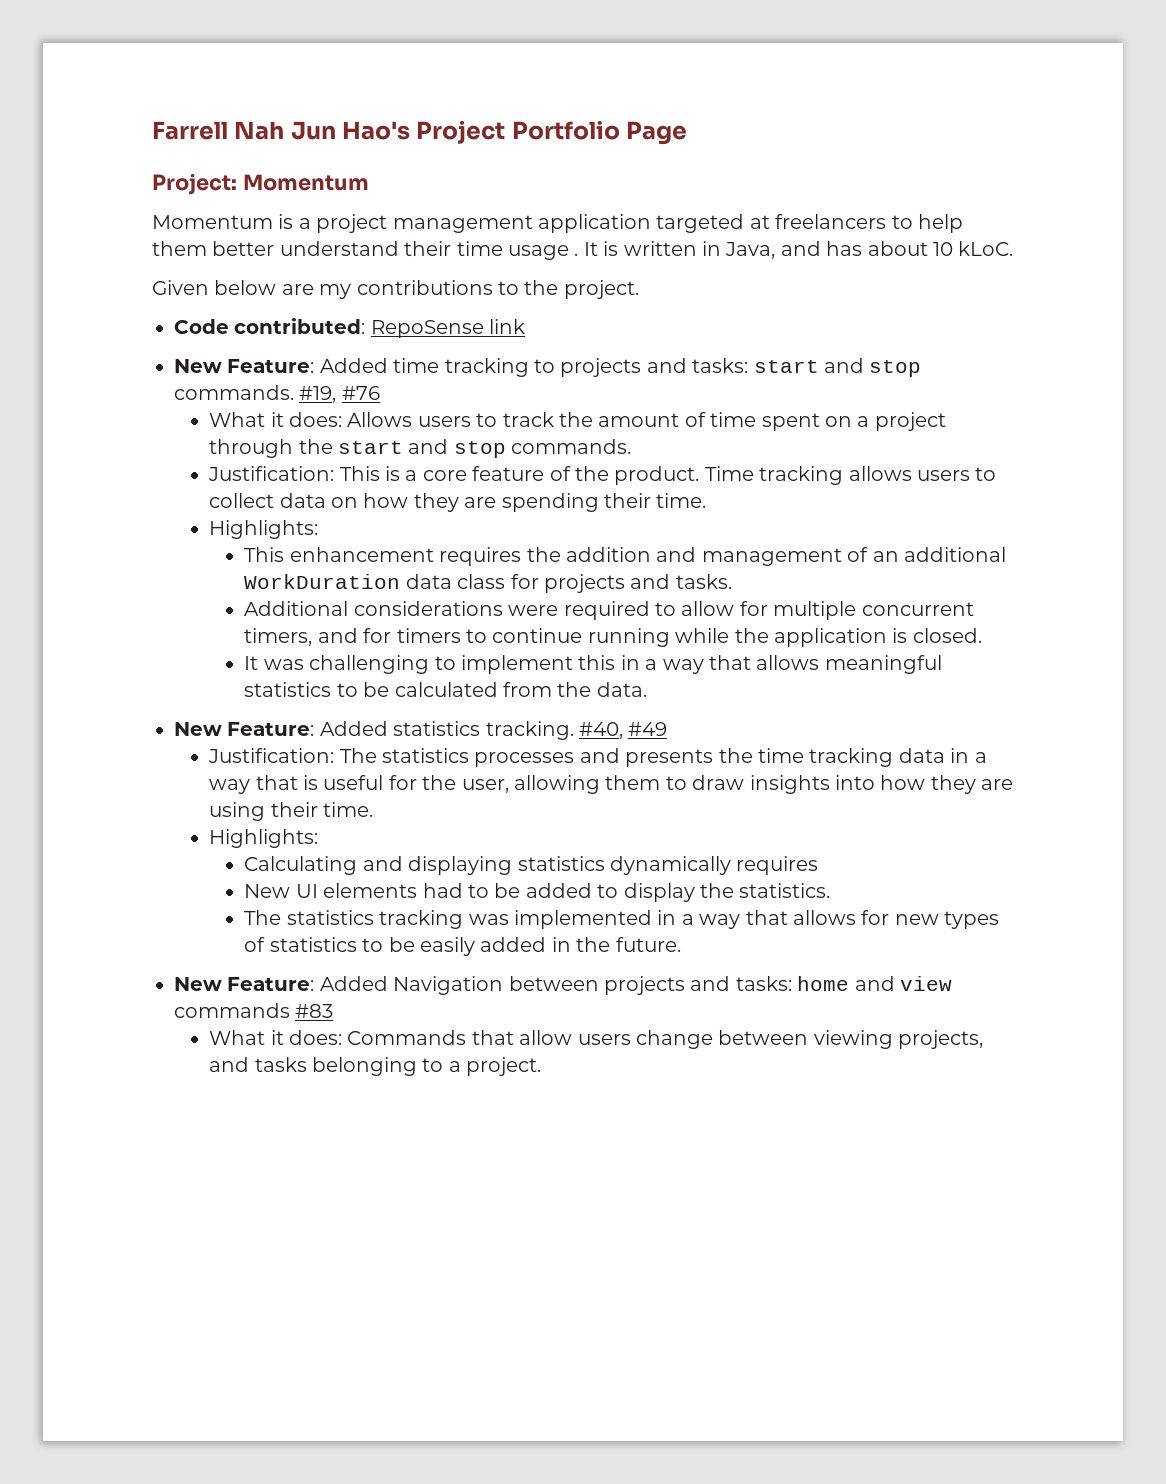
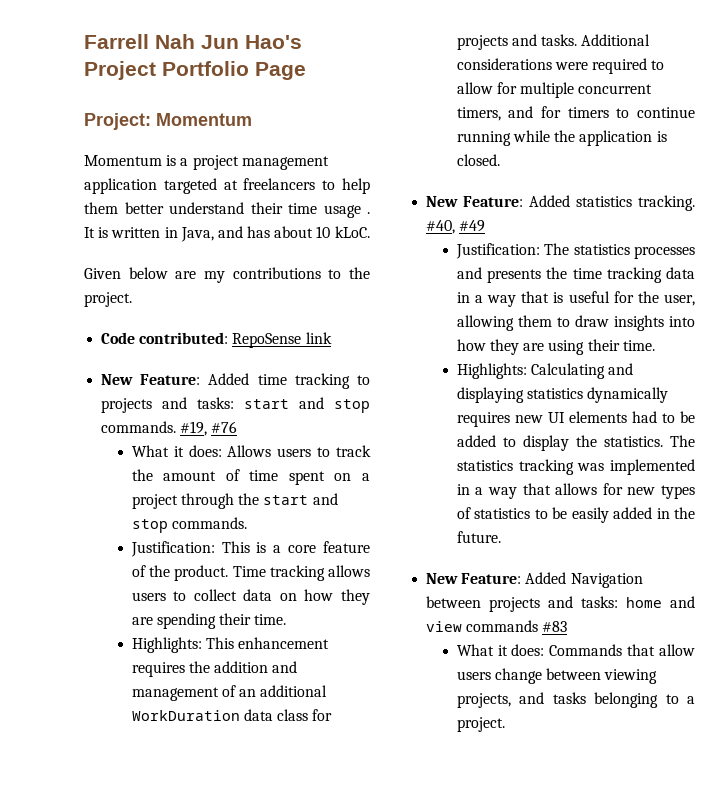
(319, 529) // -> (202, 645) none
(732, 581) // -> (578, 40) none
[244,655,942,674] [244,682,647,697] // It was challenging to implement this in a way that allows meaningful statistics to be calculated from the data. -> (500, 160) none
(319, 838) // -> (527, 371) none
[244,884,291,898] // New -> [514,415,543,423] new
(831, 890) // -> (663, 441) none

